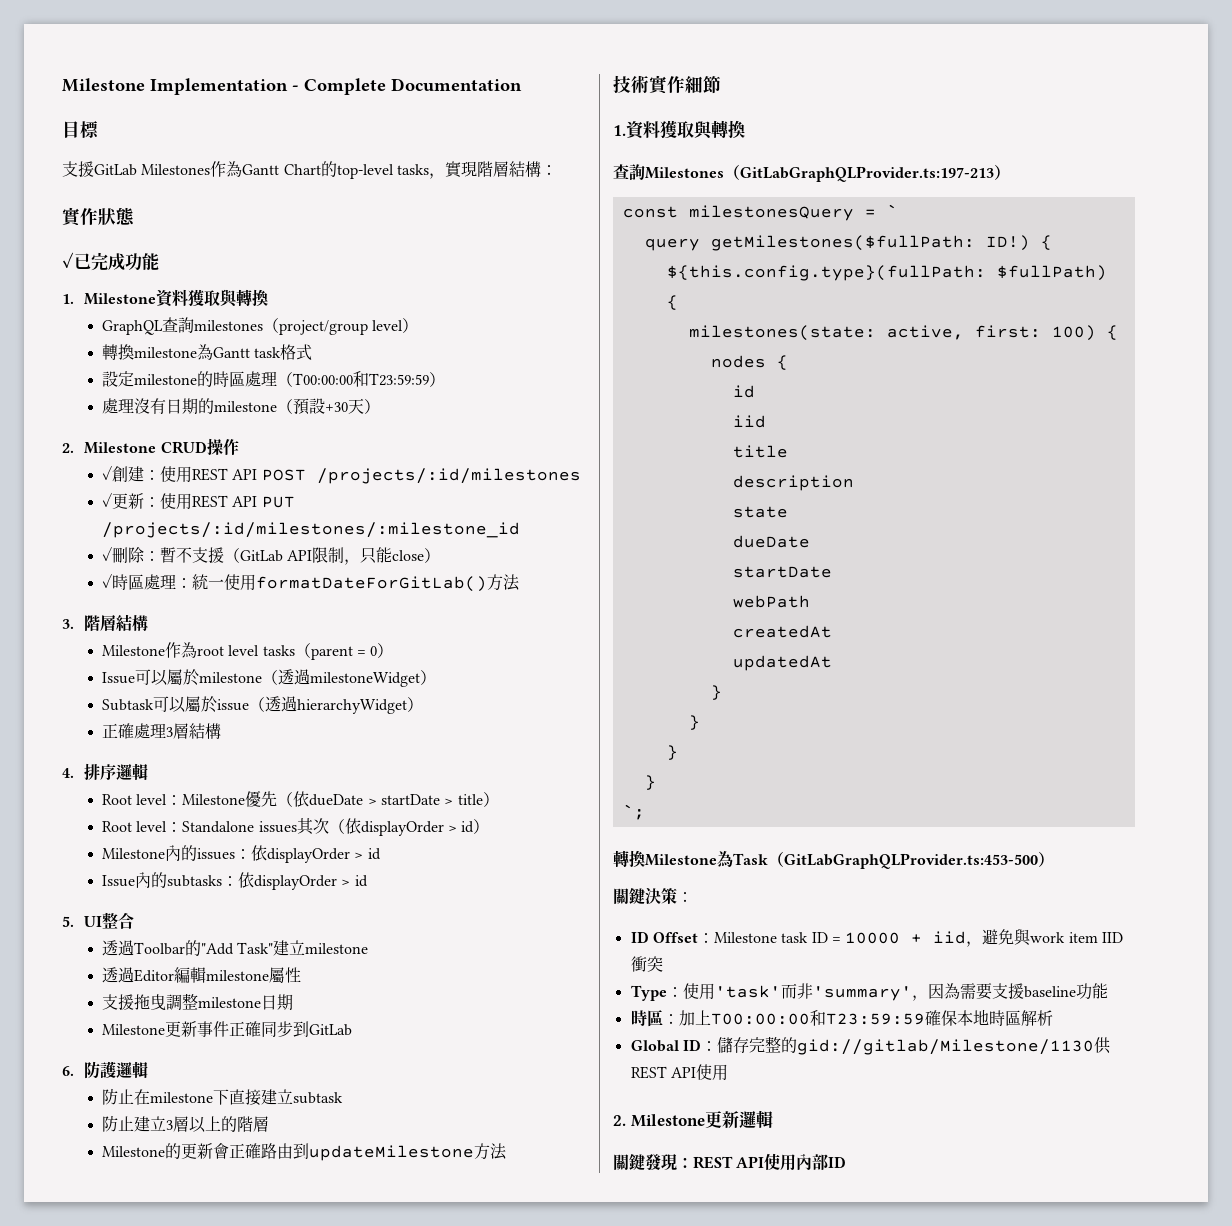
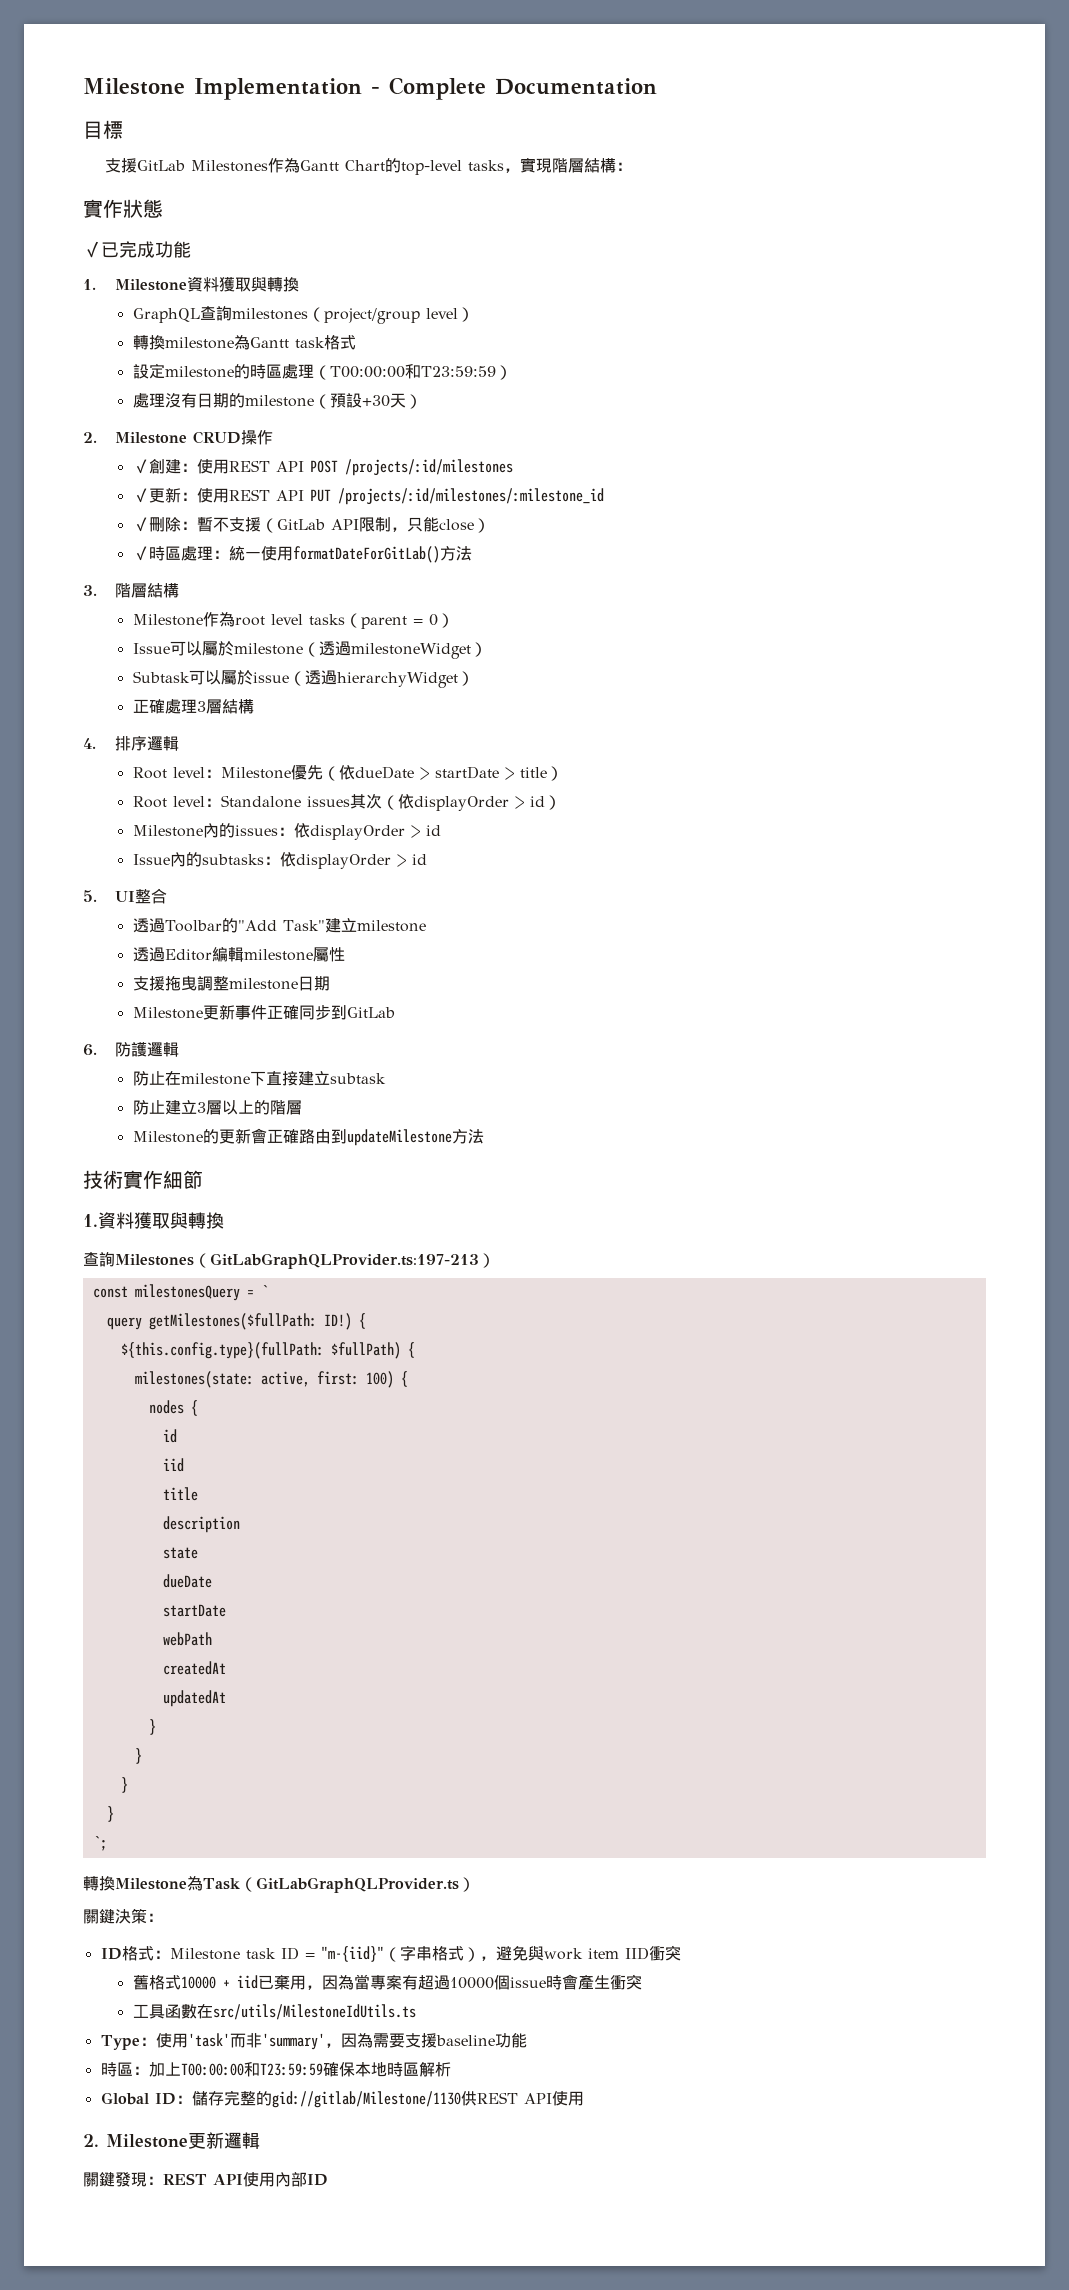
[784,853,1038,869] GitLabGraphQLProvider.ts:453-500 -> [255,1877,459,1893] GitLabGraphQLProvider.ts
[652,932,698,943] Offset -> [121,1946,154,1961] 格式
[845,931,967,944] 10000 + iid -> [320,1945,480,1962] "m-{iid}"（字串格式）
(663, 964) none -> [132,1974,642,1990] [132,2004,416,2020] // 舊格式10000 + iid已棄用，因為當專案有超過10000個issue時會產生衝突 // 工具函數在src/utils/MilestoneIdUtils.ts

